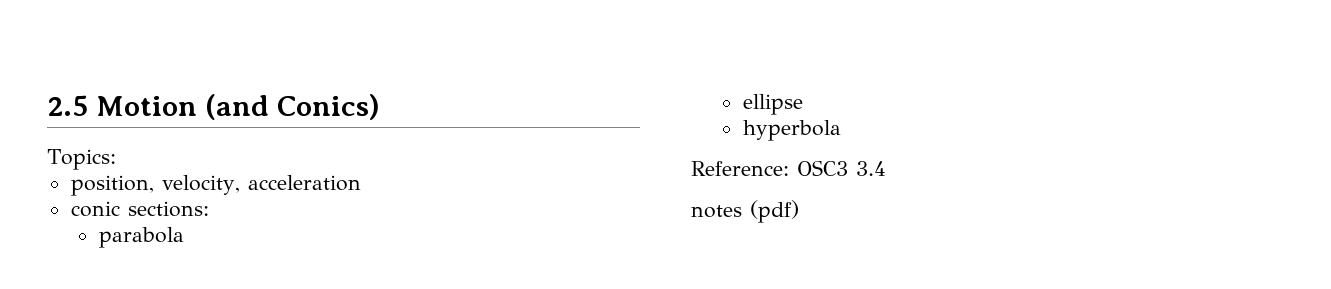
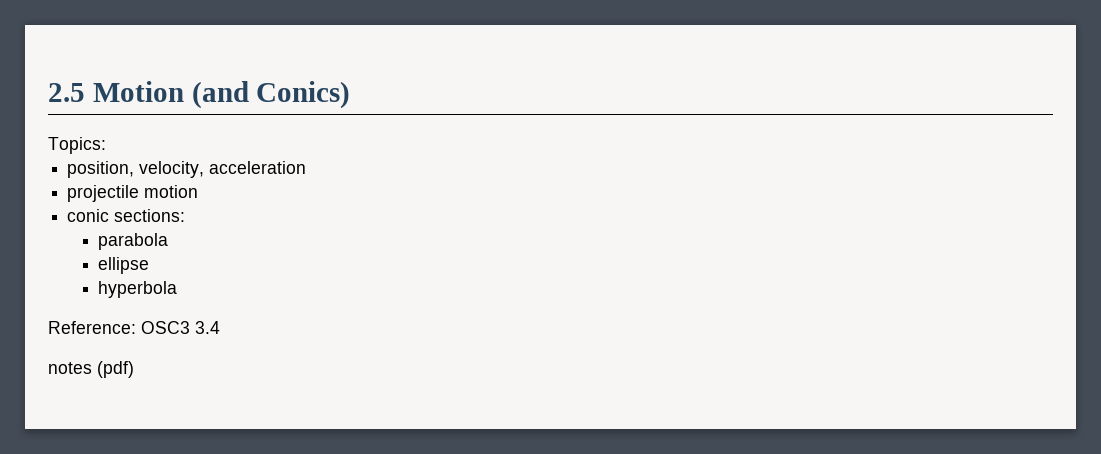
(361, 183) none -> [67,185,199,202] // projectile motion

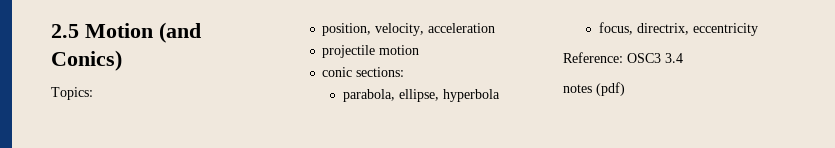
[98,233,169,250] [98,257,150,274] [98,281,178,298] parabola // ellipse // hyperbola -> [343,89,501,102] [599,22,759,36] parabola, ellipse, hyperbola // focus, directrix, eccentricity

